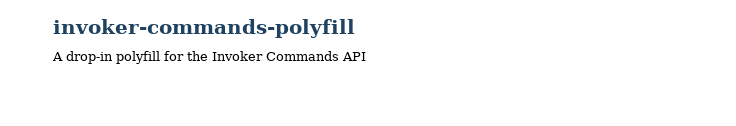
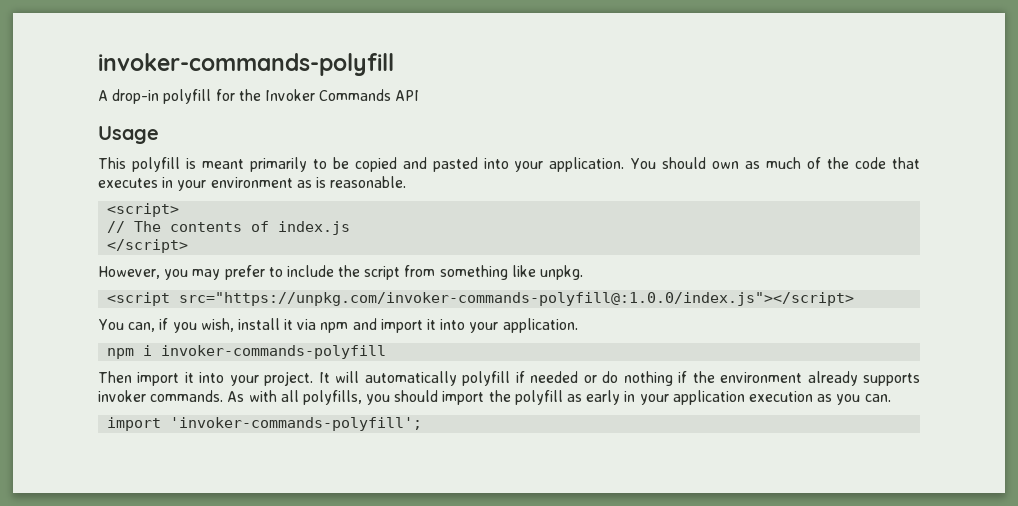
(366, 56) none -> [98,126,159,144] [98,157,920,172] [98,176,407,191] [107,203,180,217] [107,221,351,235] [107,239,189,253] [98,265,584,280] [107,292,855,306] [98,318,578,333] [107,345,387,359] [98,371,921,386] [98,390,891,405] [107,417,423,431] // Usage // This polyfill is meant primarily to be copied and pasted into your application. You should own as much of the code that executes in your environment as is reasonable. // <script> // // The contents of index.js // </script> // However, you may prefer to include the script from something like unpkg. // <script src="https://unpkg.com/invoker-commands-polyfill@:1.0.0/index.js"></script> // You can, if you wish, install it via npm and import it into your application. // npm i invoker-commands-polyfill // Then import it into your project. It will automatically polyfill if needed or do nothing if the environment already supports invoker commands. As with all polyfills, you should import the polyfill as early in your application execution as you can. // import 'invoker-commands-polyfill';

